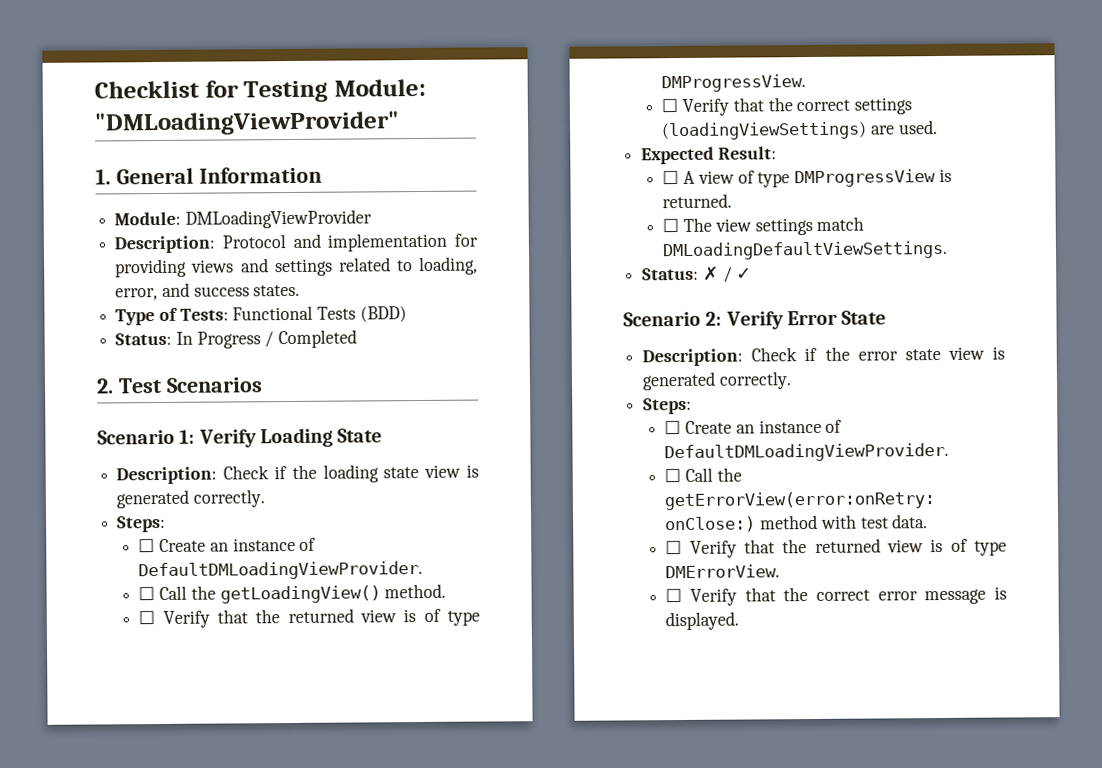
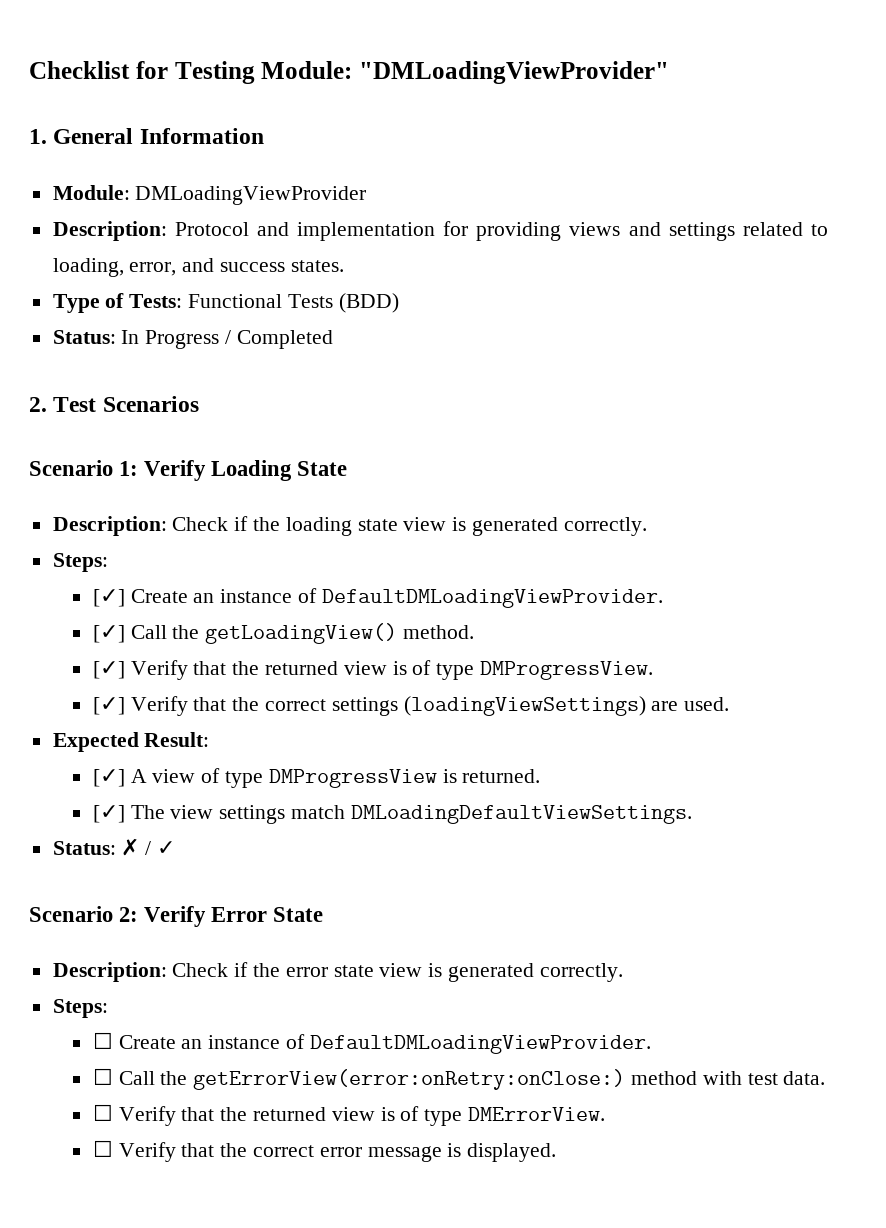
[138,537,317,553] [138,560,424,581] [138,586,156,601] ☐ Create an instance of DefaultDMLoadingViewProvider. // ☐ -> [92,588,663,608] [92,625,125,643] [✓] Create an instance of DefaultDMLoadingViewProvider. // [✓]
[138,610,156,625] ☐ -> [92,661,125,679] [✓]
[661,98,679,113] ☐ -> [92,697,125,715] [✓]
[662,170,680,185] ☐ -> [92,769,125,787] [✓]
[662,218,680,233] ☐ -> [92,805,125,823] [✓]

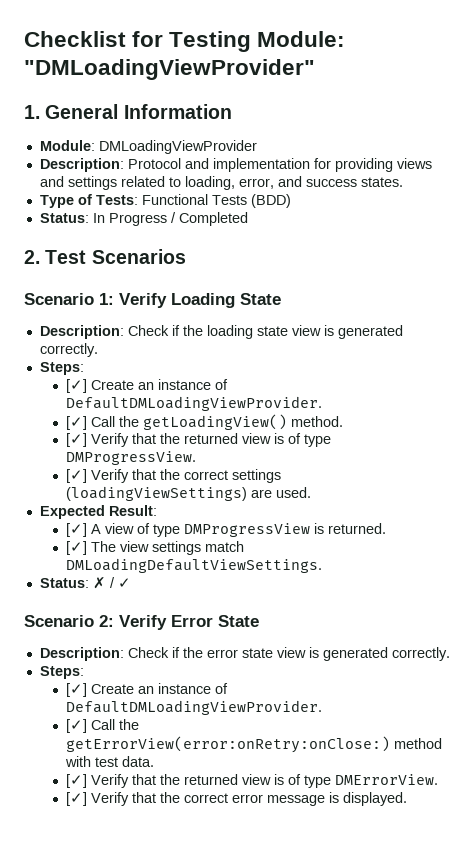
[92,1032,651,1054] [92,1068,113,1085] ☐ Create an instance of DefaultDMLoadingViewProvider. // ☐ -> [66,683,229,697] [66,700,323,715] [66,719,88,733] [✓] Create an instance of DefaultDMLoadingViewProvider. // [✓]
[92,1104,113,1121] ☐ -> [66,774,88,788] [✓]
[92,1140,113,1157] ☐ -> [66,792,88,806] [✓]

